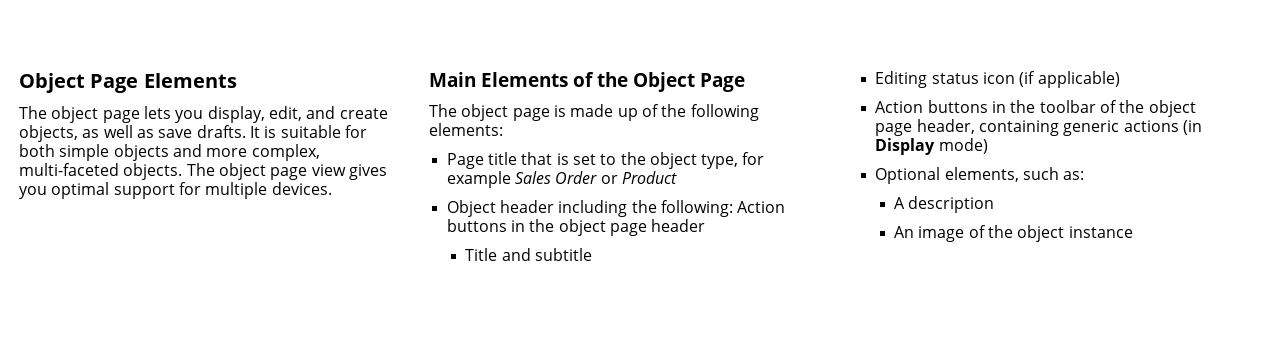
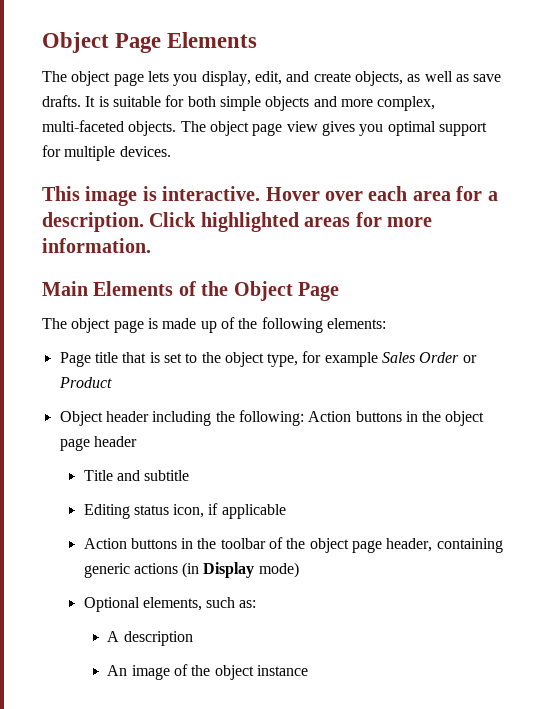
(332, 188) none -> [42,186,498,206] [42,212,432,232] [42,238,151,253] // This image is interactive. Hover over each area for a description. Click highlighted areas for more information.
[983,71,1120,88] icon (if applicable) -> [173,503,286,519] icon, if applicable

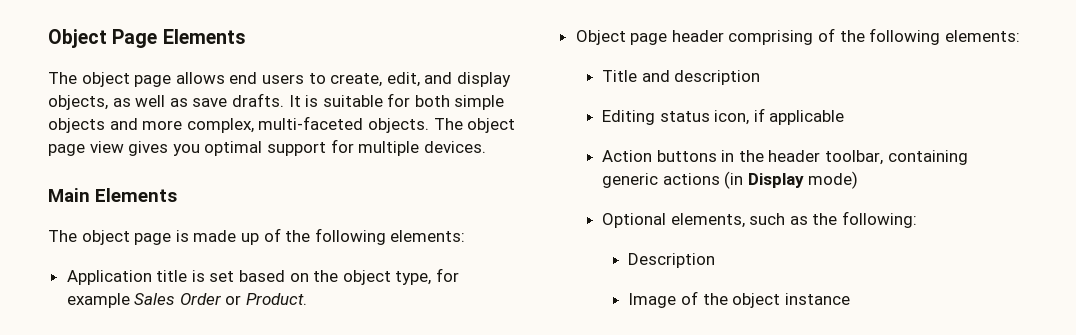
[147,71,251,86] lets you display, -> [175,72,383,87] allows end users to create,
[313,72,351,82] create -> [456,72,511,87] display
[42,186,498,206] [42,212,432,232] [42,238,151,253] [42,281,339,301] This image is interactive. Hover over each area for a description. Click highlighted areas for more information. // Main Elements of the Object Page -> [48,188,177,202] Main Elements
[59,352,198,367] Page title that is set to -> [66,270,309,285] Application title is set based on
[58,377,112,388] [59,410,485,426] [59,436,137,451] Product // Object header including the following: Action buttons in the object page header -> [246,293,308,305] [575,28,1020,45] Product. // Object page header comprising of the following elements:
[144,470,190,481] subtitle -> [674,70,761,85] description
[220,537,433,553] toolbar of the object page header, -> [768,150,883,165] header toolbar,
[239,600,257,608] [107,631,193,646] [107,665,170,680] as: // A description // An image -> [789,211,917,228] [628,253,716,268] [628,293,677,308] as the following: // Description // Image

